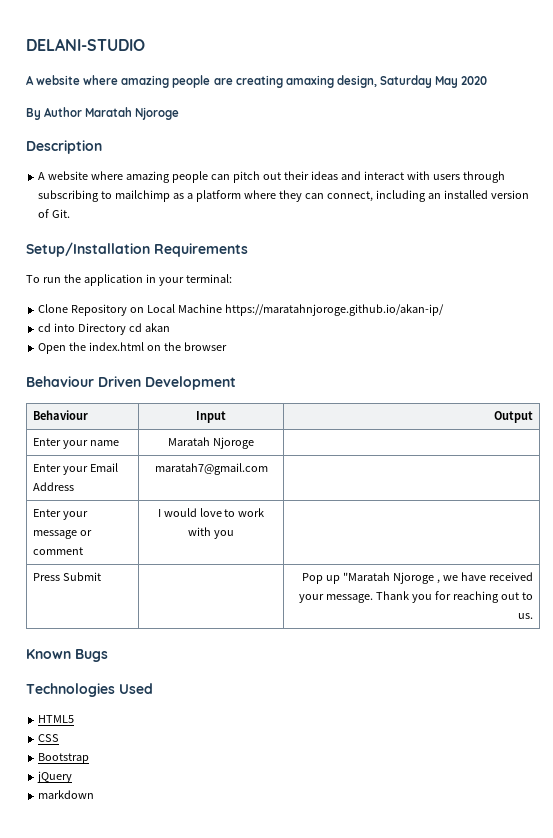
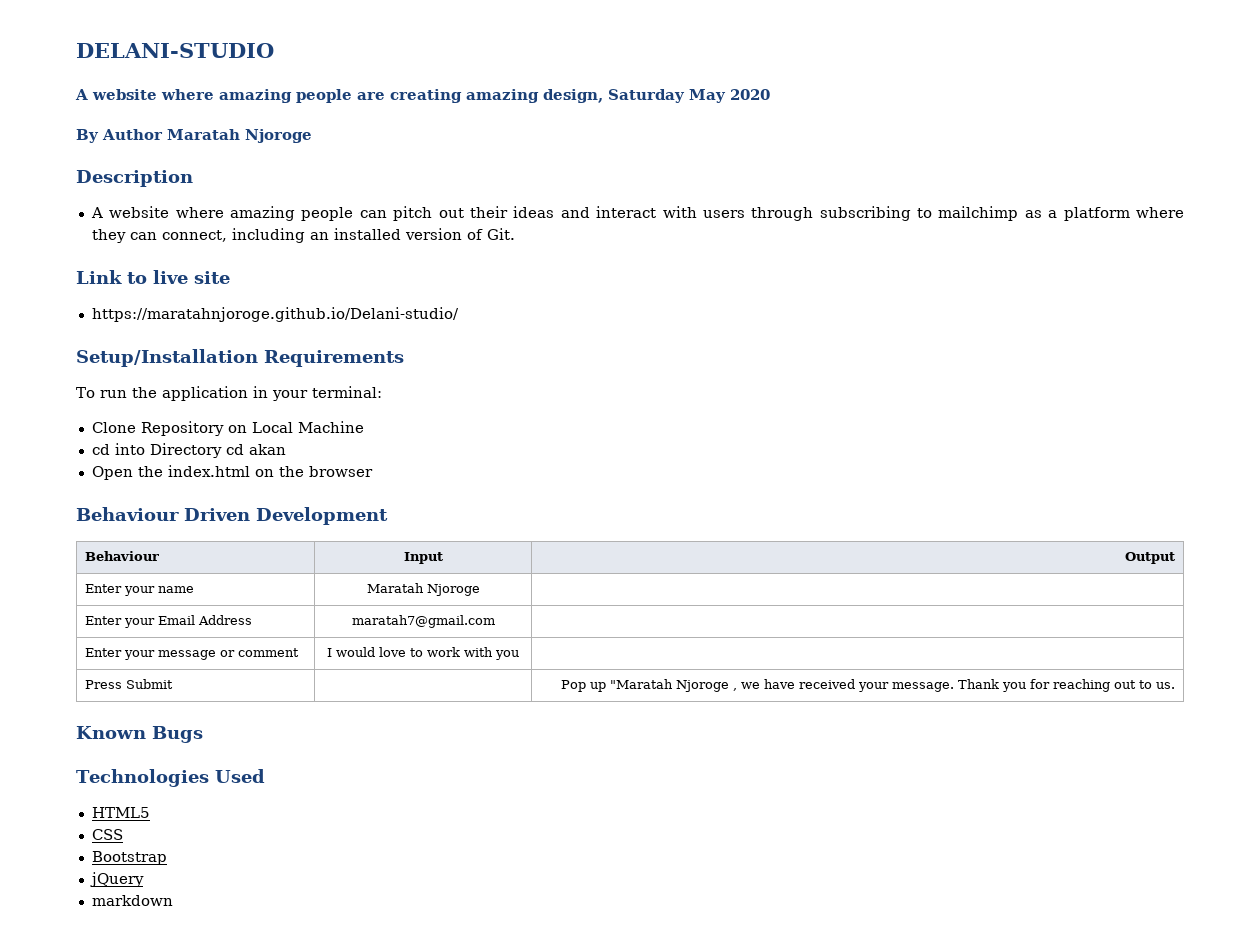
[285,75,334,88] amaxing -> [466,89,539,103] amazing
(71, 213) none -> [76,270,230,284] [91,307,459,322] // Link to live site // https://maratahnjoroge.github.io/Delani-studio/
[224,304,444,316] https://maratahnjoroge.github.io/akan-ip/ -> (364, 427) none

